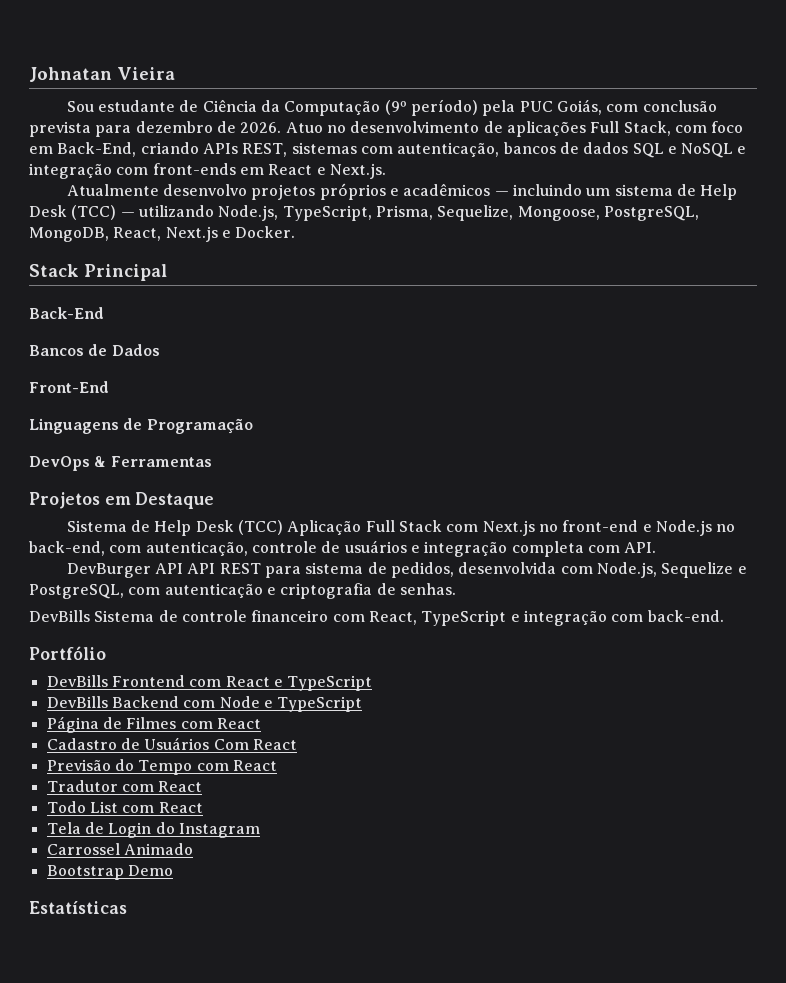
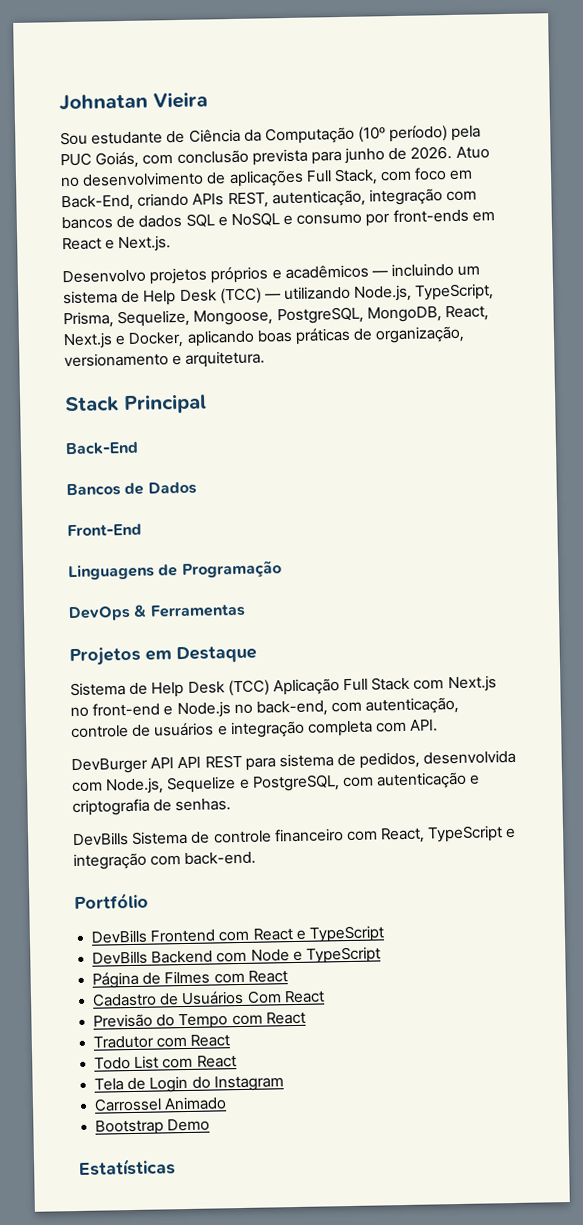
[384,100,407,115] (9º -> [358,126,387,143] (10º
[135,121,213,133] dezembro -> [344,147,386,164] junho
[291,142,500,157] sistemas com autenticação, -> [271,188,478,208] autenticação, integração com
[29,163,149,179] integração com -> [296,213,391,227] consumo por
[66,184,248,196] Atualmente desenvolvo -> [62,269,146,284] Desenvolvo
[235,226,296,238] Docker. -> [128,325,466,348] [64,350,266,368] Docker, aplicando boas práticas de organização, versionamento e arquitetura.

